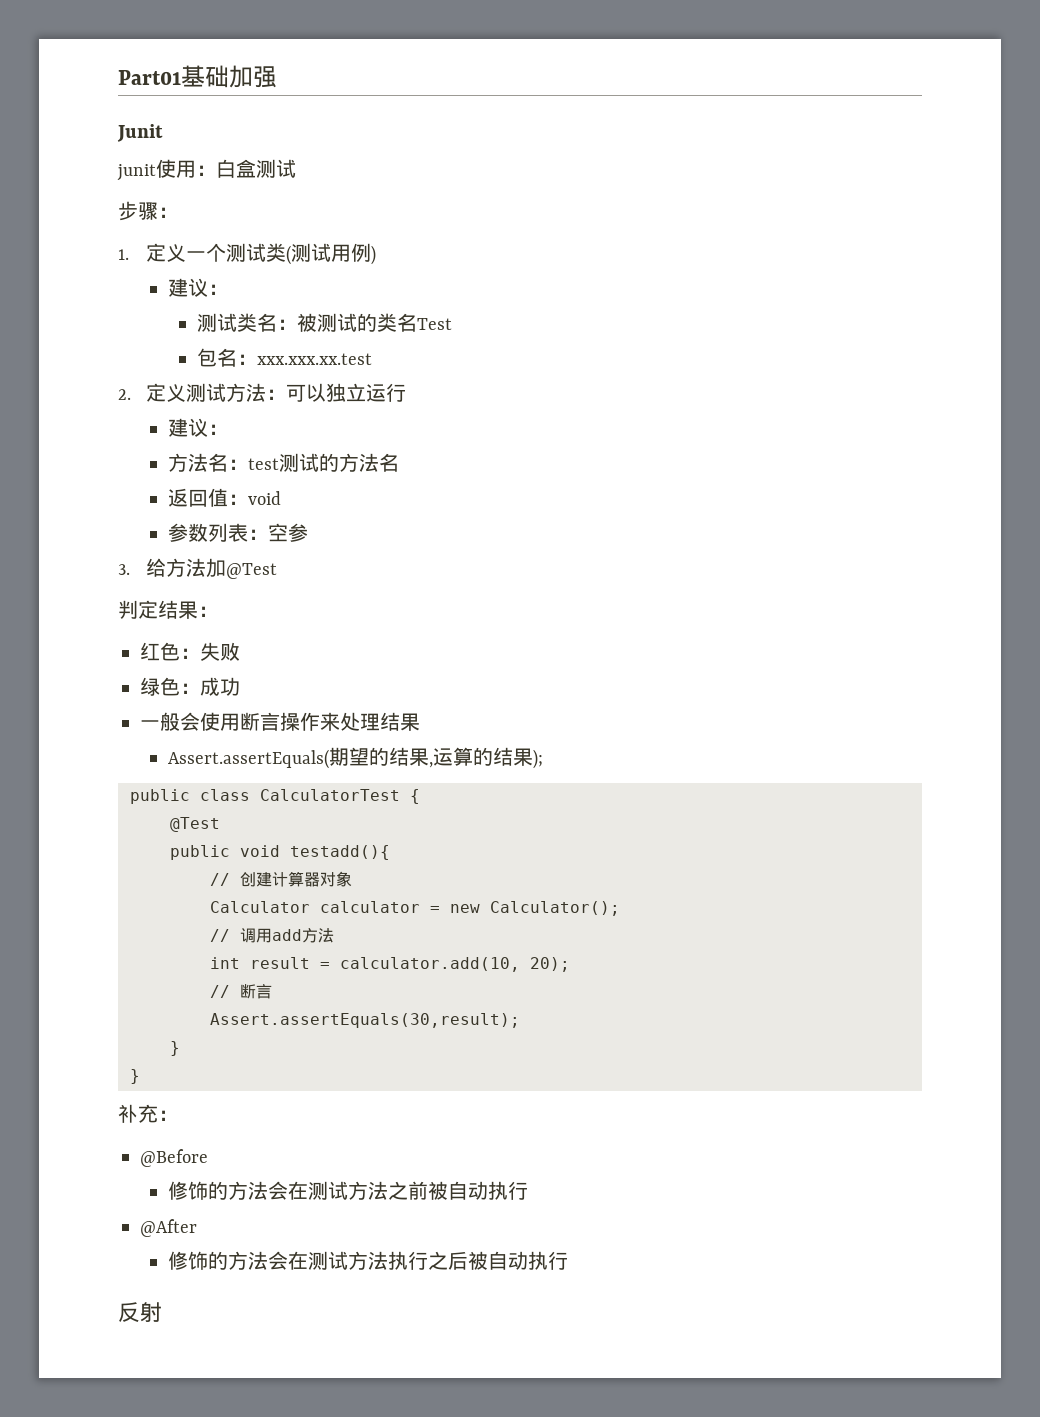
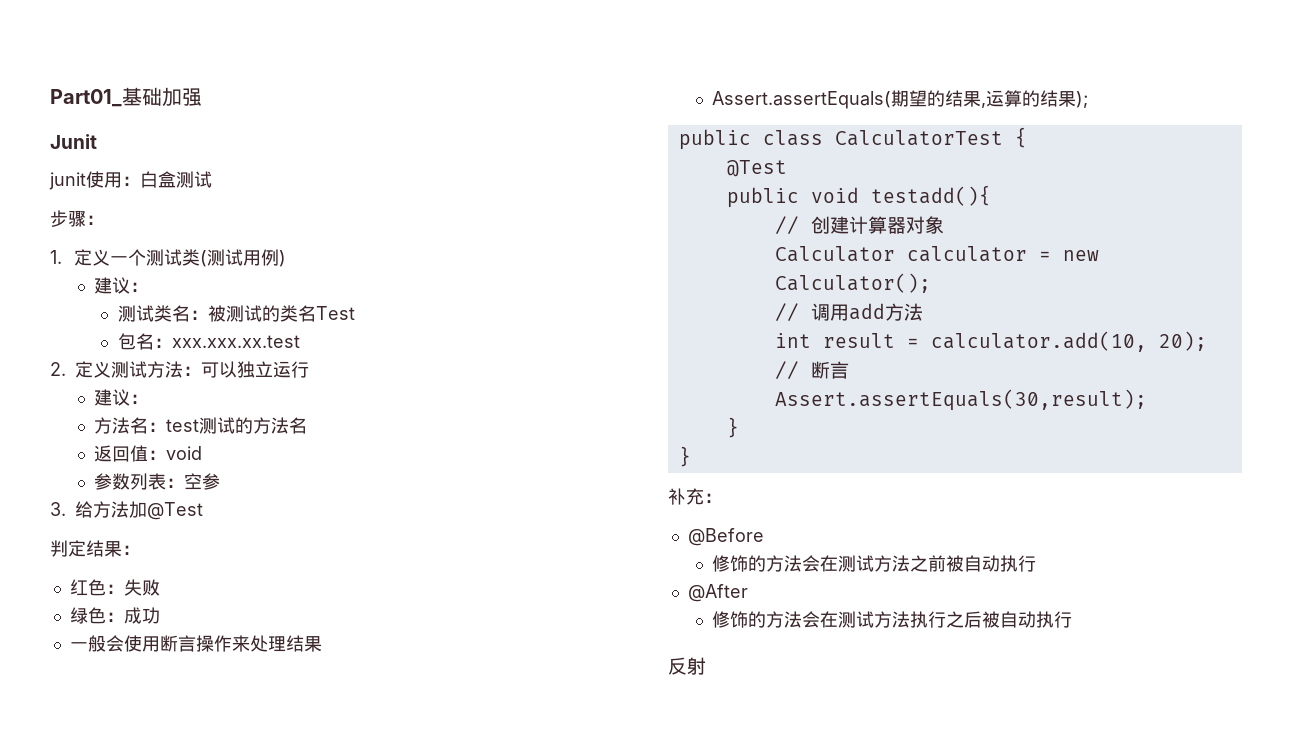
[118,70,181,85] Part01 -> [50,89,122,107] Part01_

